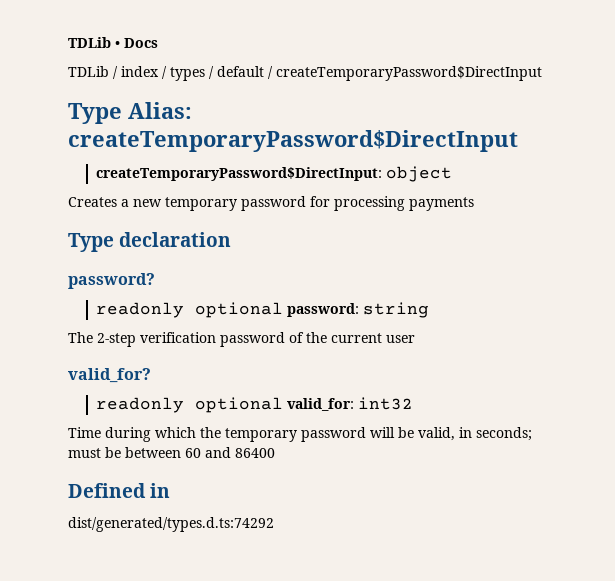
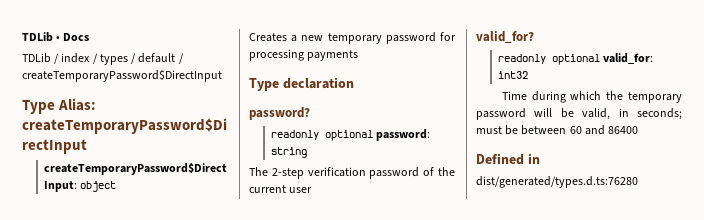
[68,517,274,532] dist/generated/types.d.ts:74292 -> [476,176,638,188] dist/generated/types.d.ts:76280

